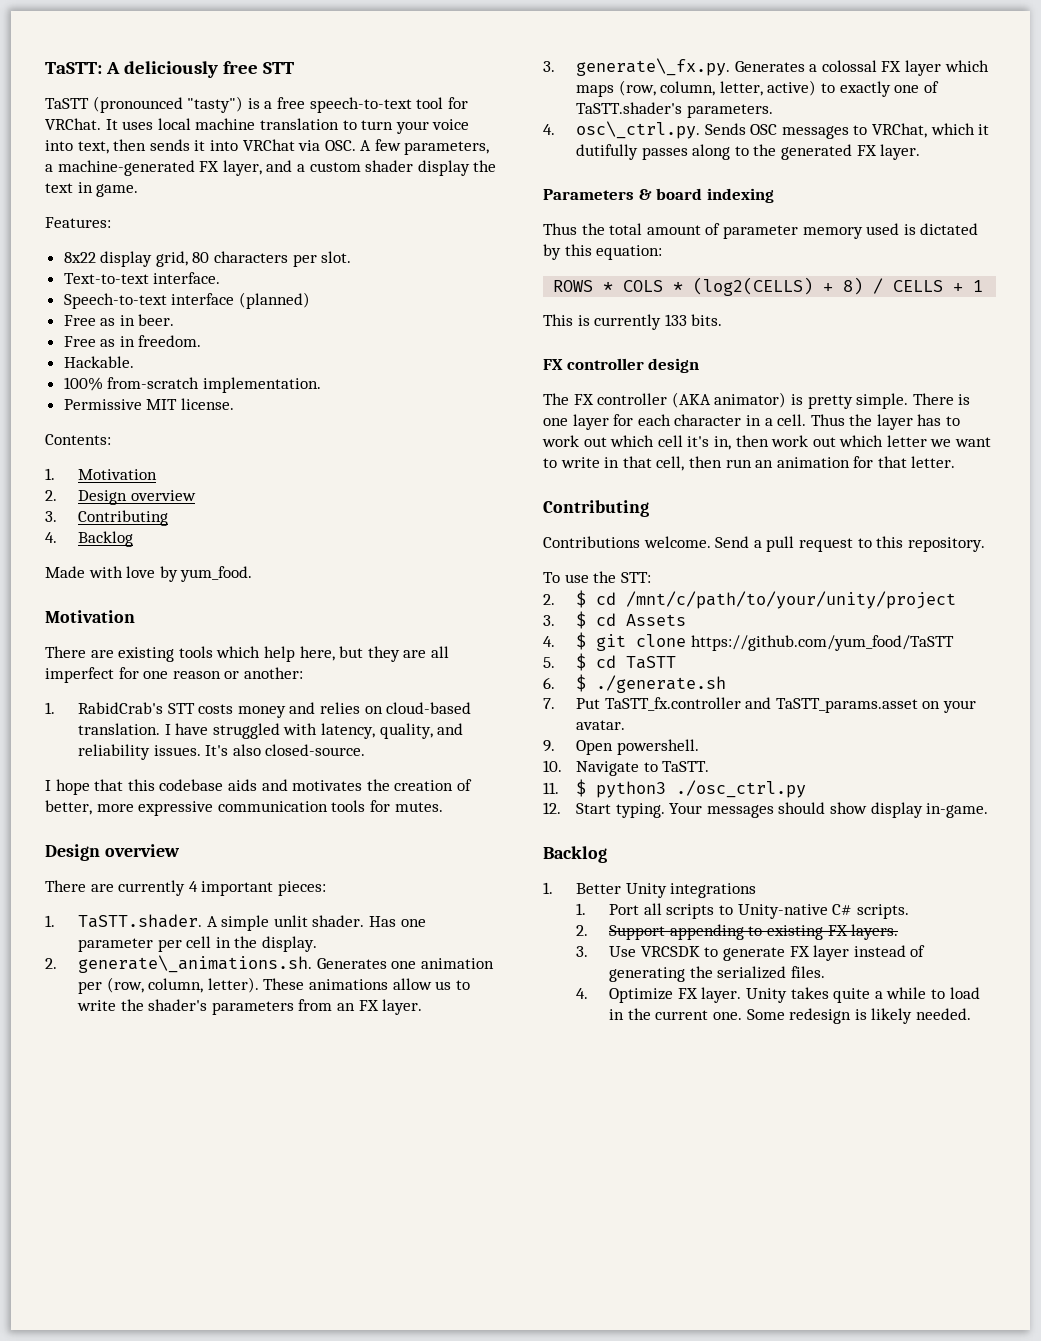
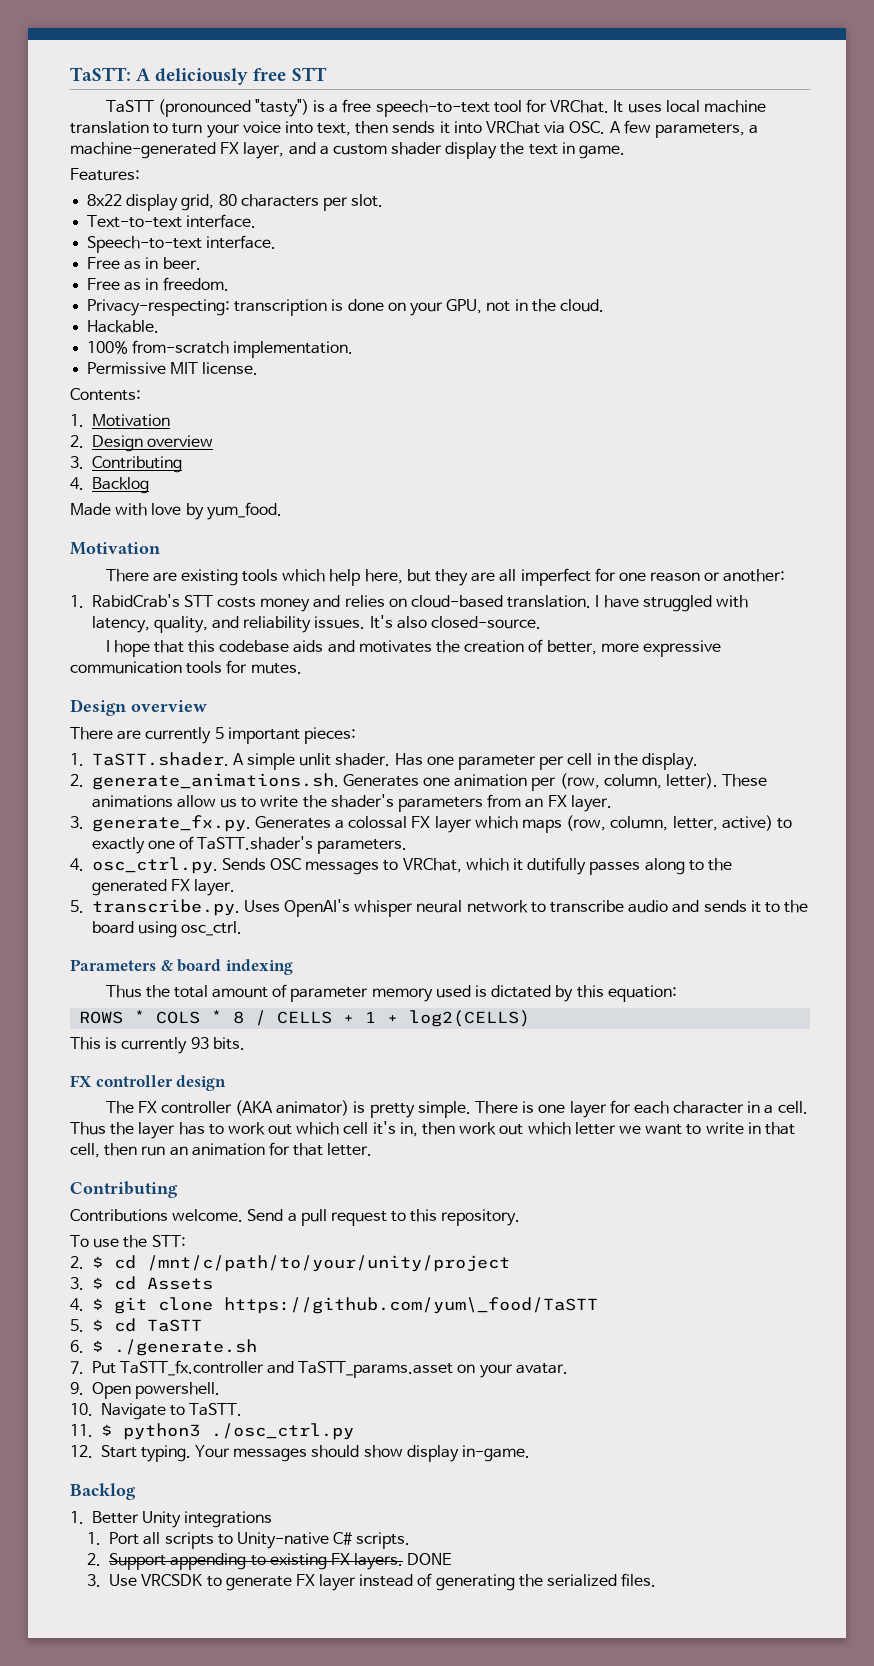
[171,292,310,309] interface (planned) -> [206,235,277,249] interface.
(202, 341) none -> [87,299,604,316] // Privacy-respecting: transcription is done on your GPU, not in the cloud.
[188,881,198,892] 4 -> [214,727,224,739] 5
[78,955,313,973] generate\_animations.sh. -> [91,773,339,790] generate_animations.sh.
[576,58,731,76] generate\_fx.py. -> [91,815,251,832] generate_fx.py.
[576,121,701,139] osc\_ctrl.py. -> [91,857,218,874] osc_ctrl.py.
(921, 152) none -> [70,899,809,917] [91,921,243,938] // 5. transcribe.py. Uses OpenAI's whisper neural network to transcribe audio and sends it to the board using osc_ctrl.
[693,277,864,296] (log2(CELLS) + 8) -> [233,1011,245,1024] 8
(984, 286) none -> [387,1010,531,1027] + log2(CELLS)
[664,314,687,326] 133 -> [190,1037,209,1049] 93
[690,635,954,651] https://github.com/yum_food/TaSTT -> [223,1297,598,1314] https://github.com/yum\_food/TaSTT
(899, 932) none -> [407,1553,453,1565] DONE
[576,987,980,1003] [609,1008,971,1024] // 4. Optimize FX layer. Unity takes quite a while to load in the current one. Some redesign is likely needed. -> (657, 1580) none

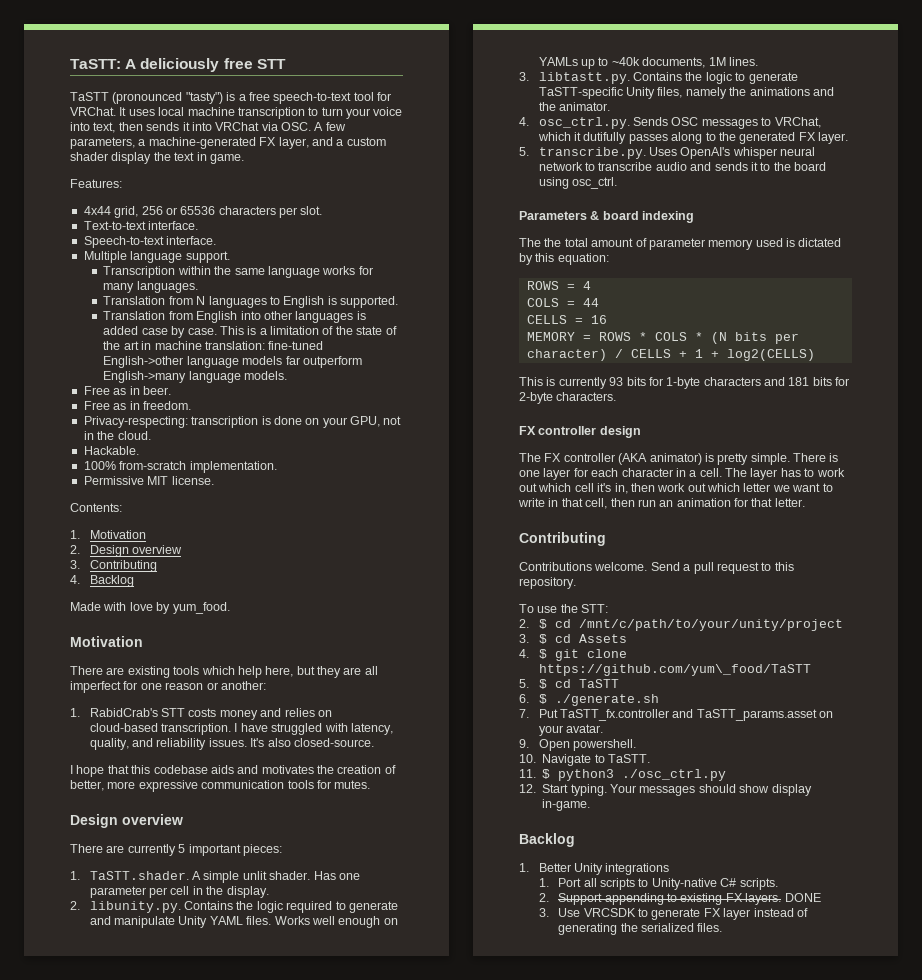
[70,121,149,134] translation -> [237,107,305,119] transcription
[87,194,237,211] 8x22 display grid, 80 -> [83,206,216,218] 4x44 grid, 256 or 65536
(277, 242) none -> [83,251,230,263] [103,266,373,278] [103,281,198,293] [103,296,399,308] [103,311,366,323] [103,326,397,338] [103,341,324,350] [103,356,362,368] [103,371,288,383] // Multiple language support. // Transcription within the same language works for many languages. // Translation from N languages to English is supported. // Translation from English into other languages is added case by case. This is a limitation of the state of the art in machine translation: fine-tuned English->other language models far outperform English->many language models.
[507,595,592,608] translation. -> [161,723,232,735] transcription.
[91,773,768,791] [91,794,612,812] [70,815,792,833] [91,836,408,854] generate_animations.sh. Generates one animation per (row, column, letter). These animations allow us to write the shader's parameters from an FX layer. // 3. generate_fx.py. Generates a colossal FX layer which maps (row, column, letter, active) to exactly one of TaSTT.shader's parameters. -> [89,901,398,913] [89,916,398,928] [538,57,758,69] [519,72,798,84] [538,87,834,99] [538,102,611,111] libunity.py. Contains the logic required to generate and manipulate Unity YAML files. Works well enough on YAMLs up to ~40k documents, 1M lines. // 3. libtastt.py. Contains the logic to generate TaSTT-specific Unity files, namely the animations and the animator.
[105,985,142,998] Thus -> [519,238,541,247] The
[134,1010,245,1024] * COLS * 8 -> [566,281,591,290] [526,298,599,307] [526,315,607,324] [526,332,799,344] [526,349,607,361] = 4 // COLS = 44 // CELLS = 16 // MEMORY = ROWS * COLS * (N bits per character)
[212,1037,245,1050] bits. -> [626,377,850,389] [519,392,617,404] bits for 1-byte characters and 181 bits for 2-byte characters.
[70,1122,135,1135] Thus the -> [725,468,747,477] The

